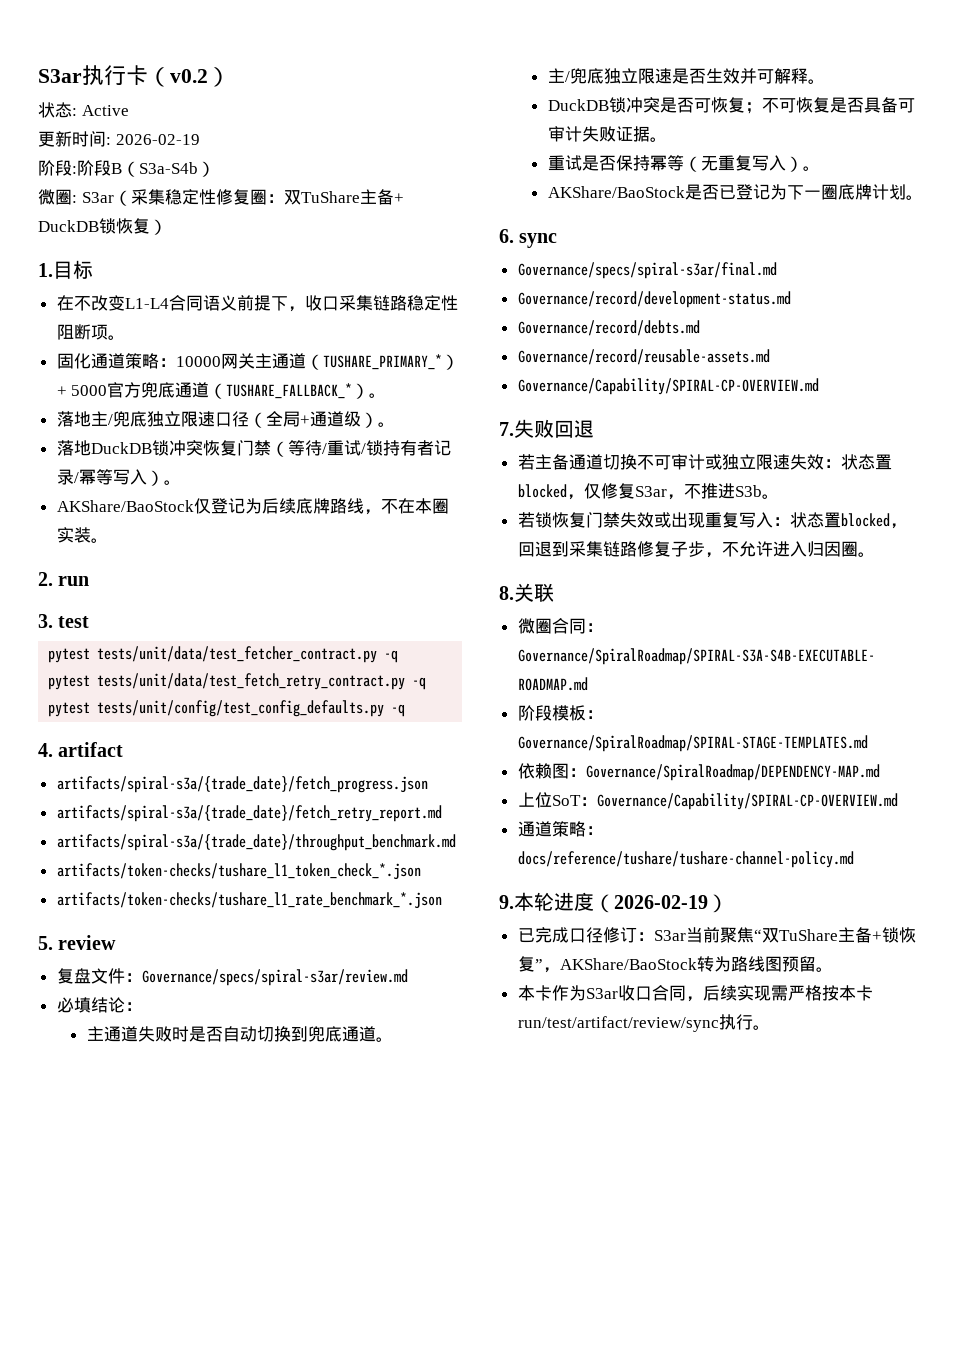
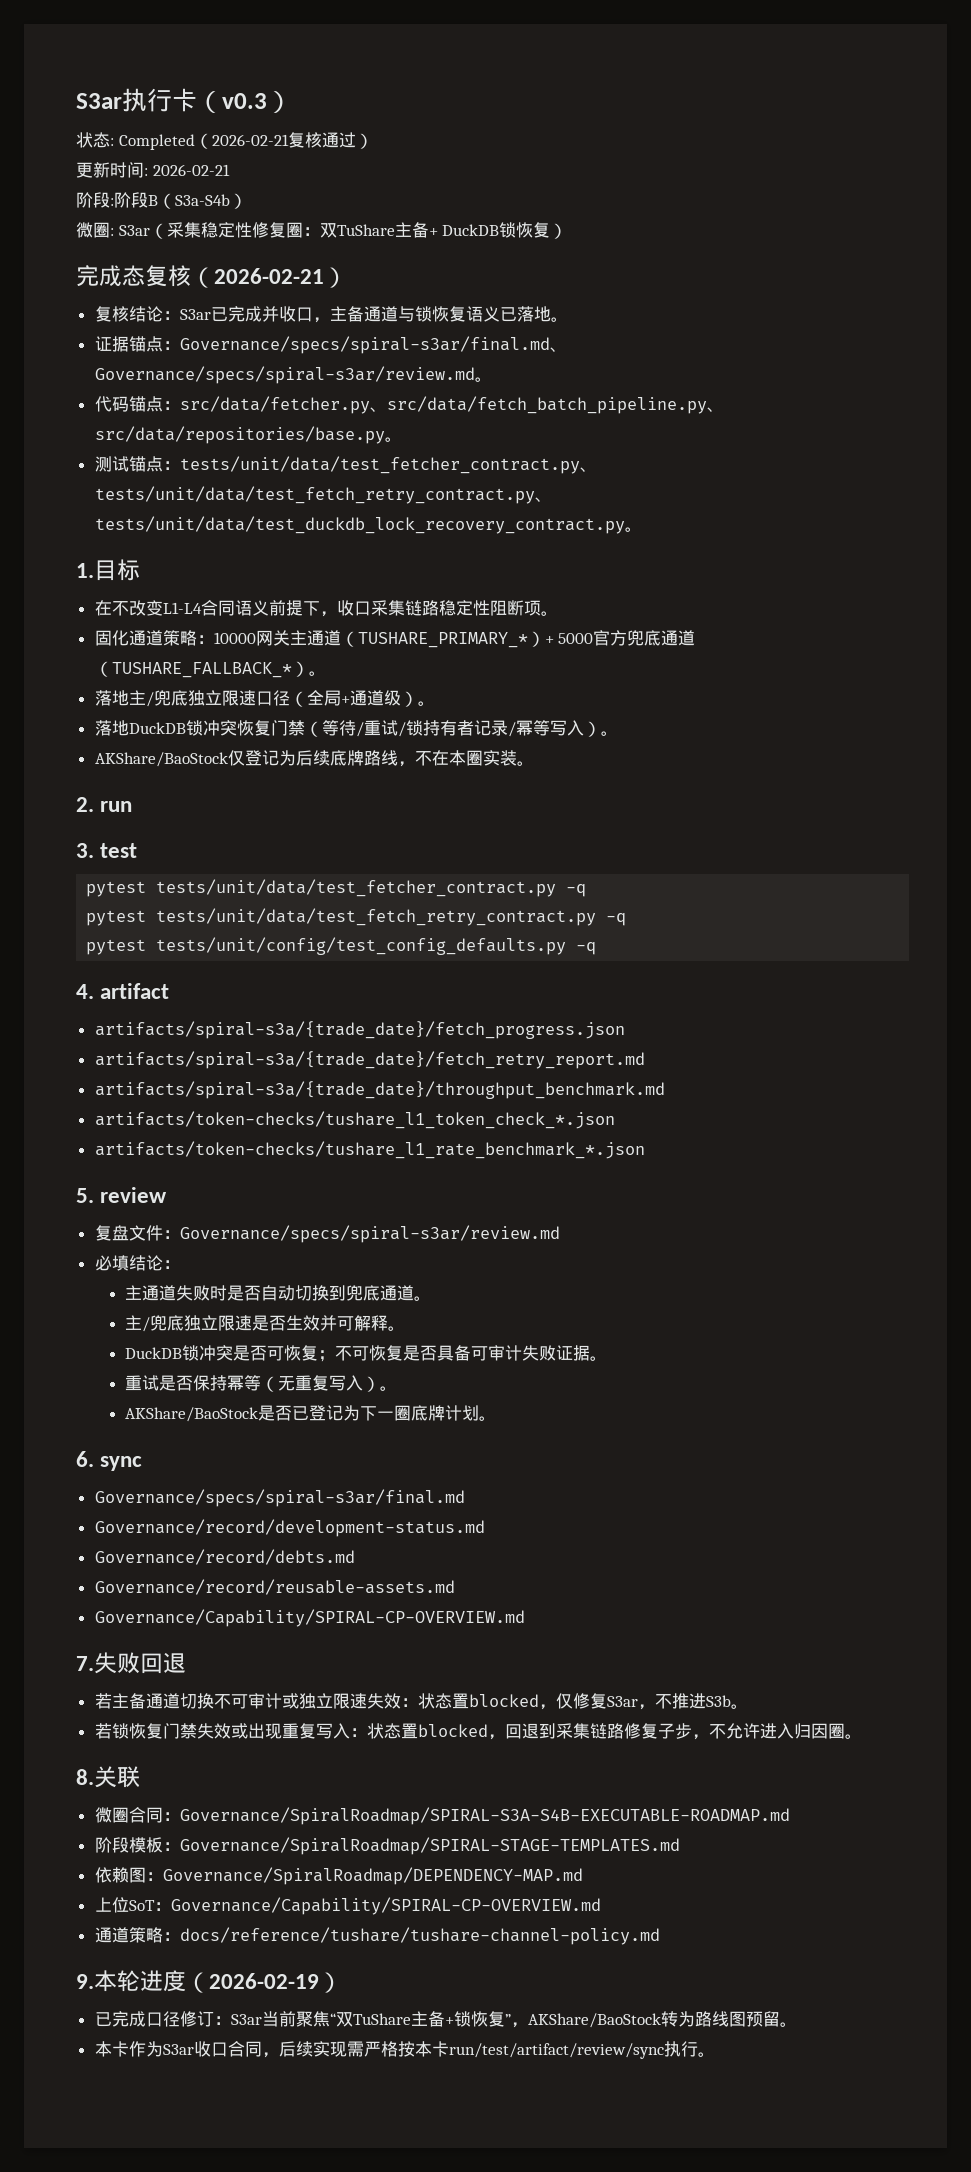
[170,69,208,83] v0.2 -> [222,93,267,109] v0.3
[81,105,129,116] Active -> [118,132,373,150] Completed（2026-02-21复核通过）
[115,134,200,145] 2026-02-19 -> [152,164,230,176] 2026-02-21
(167, 227) none -> [76,265,347,288] [94,306,568,323] [94,336,567,354] [94,366,492,384] [94,396,724,414] [94,426,402,444] [94,456,597,474] [94,486,552,504] [94,516,642,534] // 完成态复核（2026-02-21） // 复核结论：S3ar已完成并收口，主备通道与锁恢复语义已落地。 // 证据锚点：Governance/specs/spiral-s3ar/final.md、Governance/specs/spiral-s3ar/review.md。 // 代码锚点：src/data/fetcher.py、src/data/fetch_batch_pipeline.py、src/data/repositories/base.py。 // 测试锚点：tests/unit/data/test_fetcher_contract.py、tests/unit/data/test_fetch_retry_contract.py、tests/unit/data/test_duckdb_lock_recovery_contract.py。

